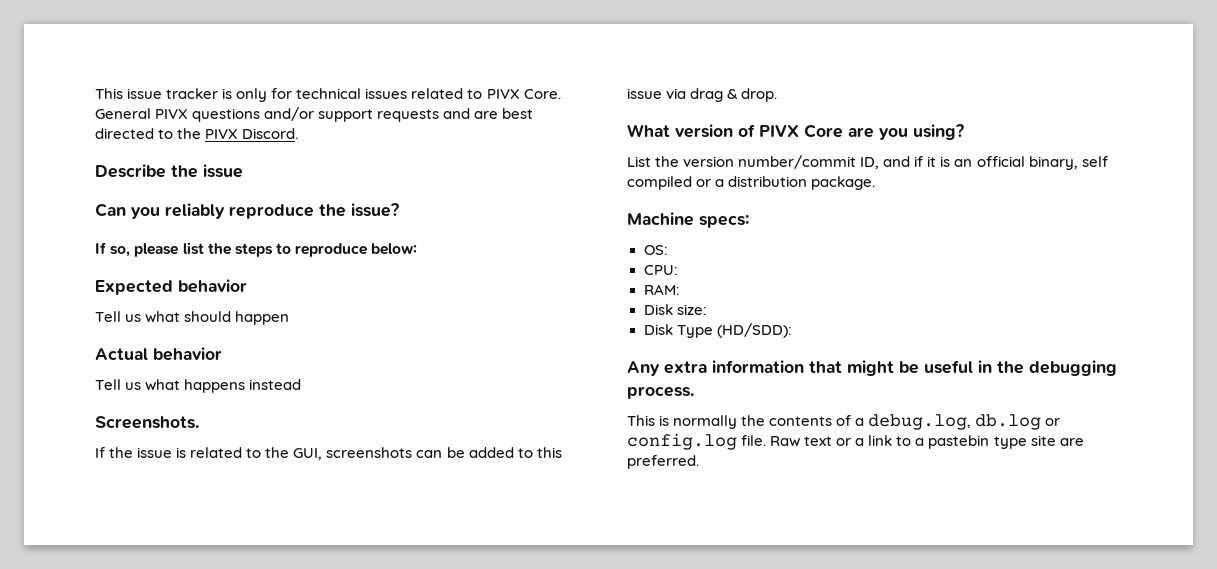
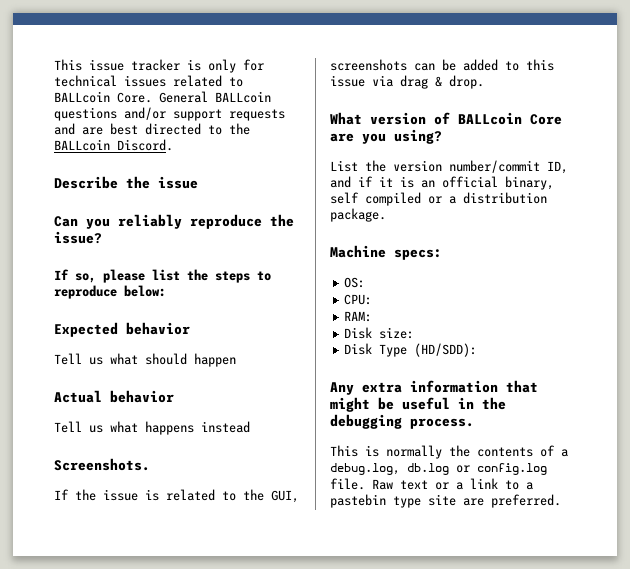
[486,89,520,99] PIVX -> [54,91,110,103] BALLcoin
[155,109,189,119] PIVX -> [215,91,271,103] BALLcoin
[205,129,239,139] PIVX -> [54,139,110,151] BALLcoin
[759,125,799,137] PIVX -> [458,112,522,125] BALLcoin

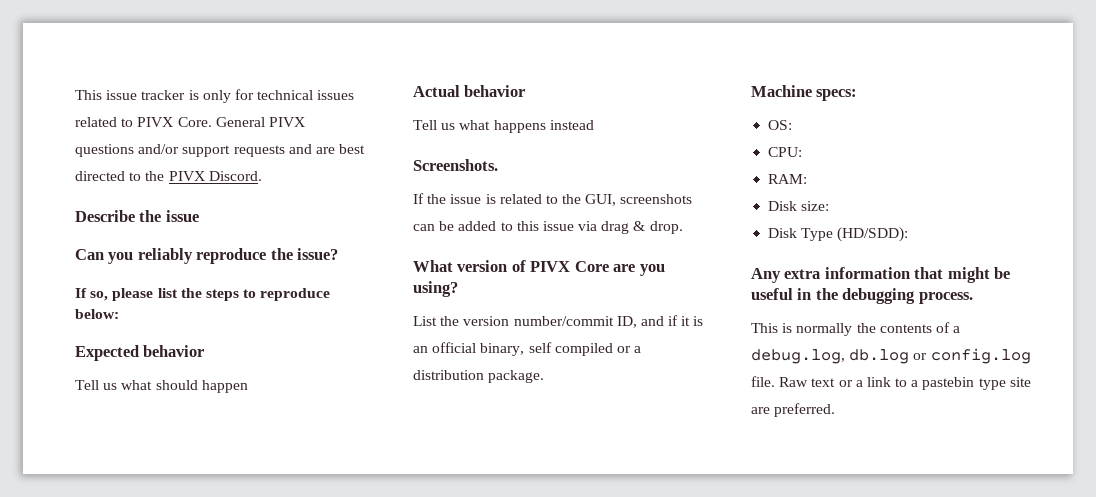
[54,91,110,103] BALLcoin -> [137,117,174,127] PIVX
[215,91,271,103] BALLcoin -> [268,117,305,127] PIVX
[54,139,110,151] BALLcoin -> [168,171,205,181] PIVX
[458,112,522,125] BALLcoin -> [530,261,571,272] PIVX

